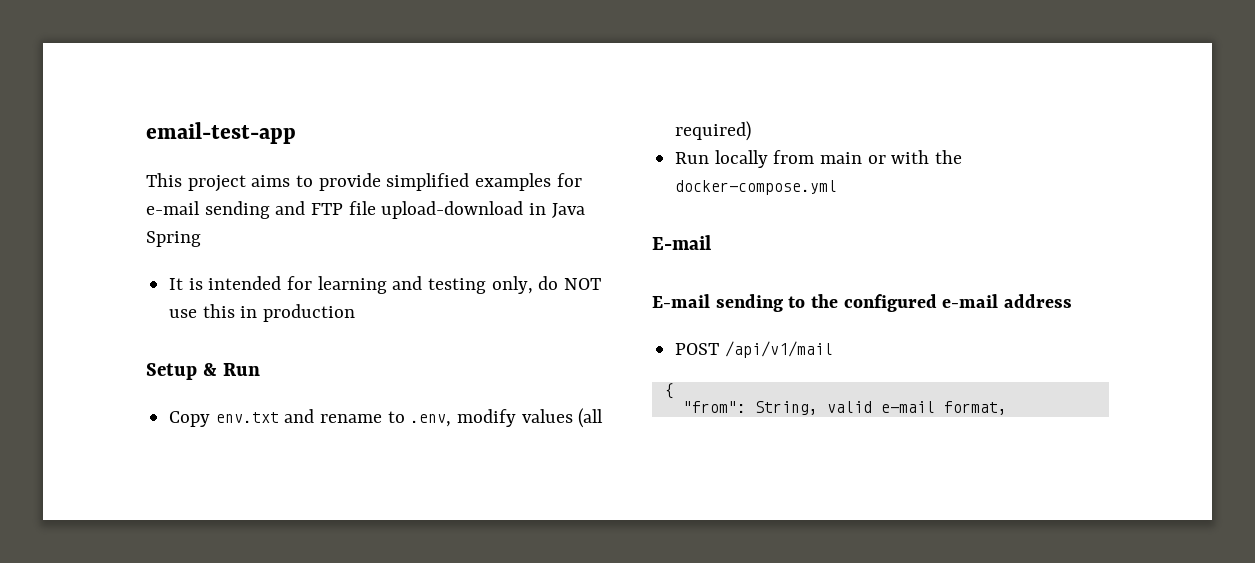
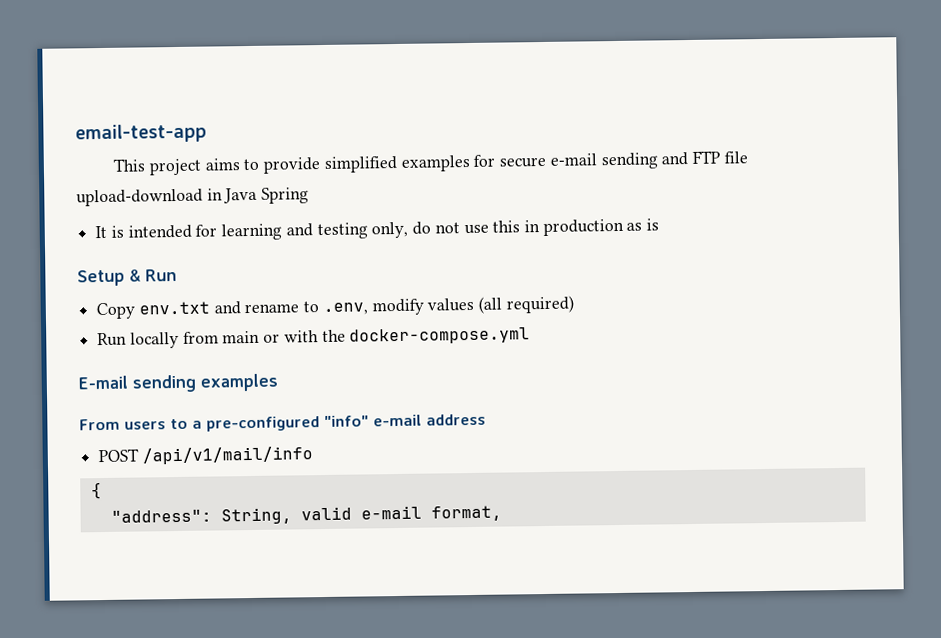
(582, 180) none -> [499,156,547,168] secure
[564,278,602,290] NOT -> [434,222,460,234] not
(356, 313) none -> [626,218,660,231] as is
[652,294,937,312] // E-mail sending to the configured -> [132,373,278,393] [79,415,369,432] sending examples // From users to a pre-configured "info"
[724,341,833,358] /api/v1/mail -> [141,446,313,465] /api/v1/mail/info
[682,401,746,413] "from": -> [110,509,212,523] "address":

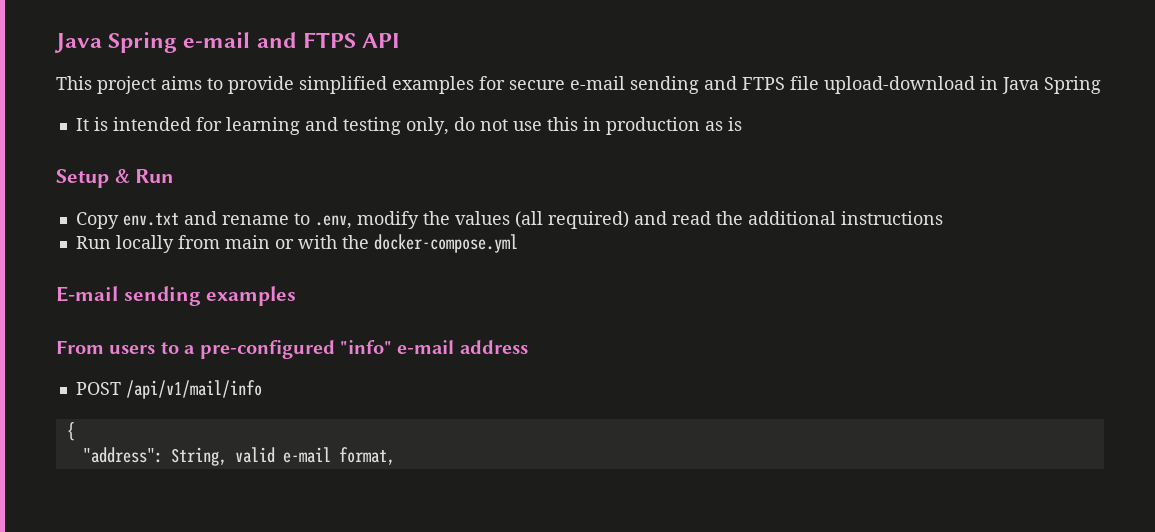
[75,123,207,144] email-test-app -> [54,32,401,53] Java Spring e-mail and FTPS API
[691,150,720,164] FTP -> [742,77,785,90] FTPS
(424, 307) none -> [422,211,450,225] the
(574, 304) none -> [633,211,943,225] and read the additional instructions

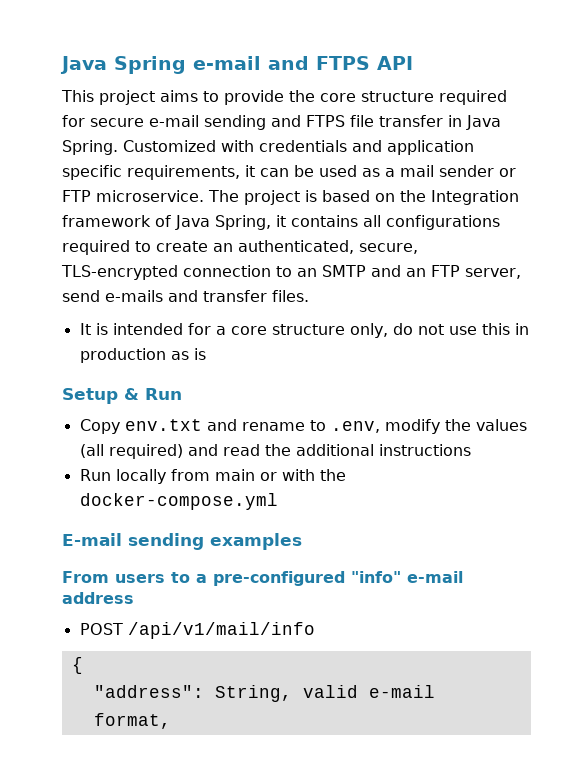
[299,76,474,94] simplified examples -> [289,90,507,105] the core structure required
[824,76,975,94] upload-download -> [379,115,443,127] transfer
[1044,76,1101,94] Spring -> [62,140,474,155] [62,165,516,180] [62,190,519,205] [62,215,500,230] [62,240,418,255] [61,265,521,280] [62,290,309,302] Spring. Customized with credentials and application specific requirements, it can be used as a mail sender or FTP microservice. The project is based on the Integration framework of Java Spring, it contains all configurations required to create an authenticated, secure, TLS-encrypted connection to an SMTP and an FTP server, send e-mails and transfer files.
[225,117,401,135] learning and testing -> [215,324,345,335] a core structure

